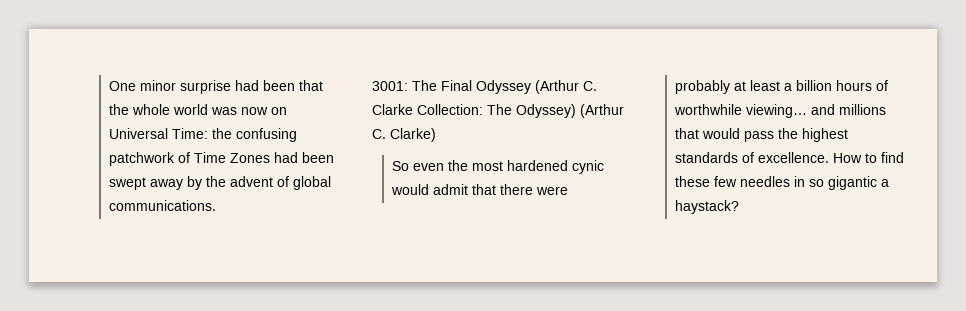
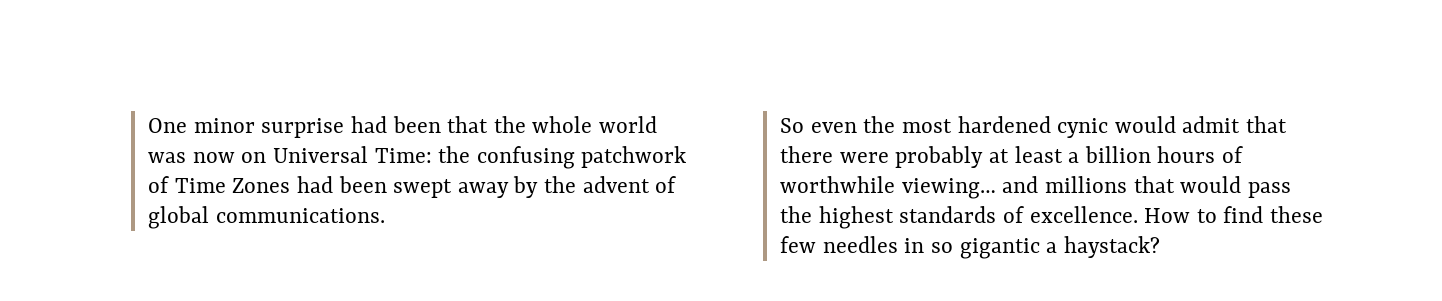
[372,80,597,94] [372,104,624,118] [372,128,436,142] // 3001: The Final Odyssey (Arthur C. Clarke Collection: The Odyssey) (Arthur C. Clarke) -> (385, 215) none

